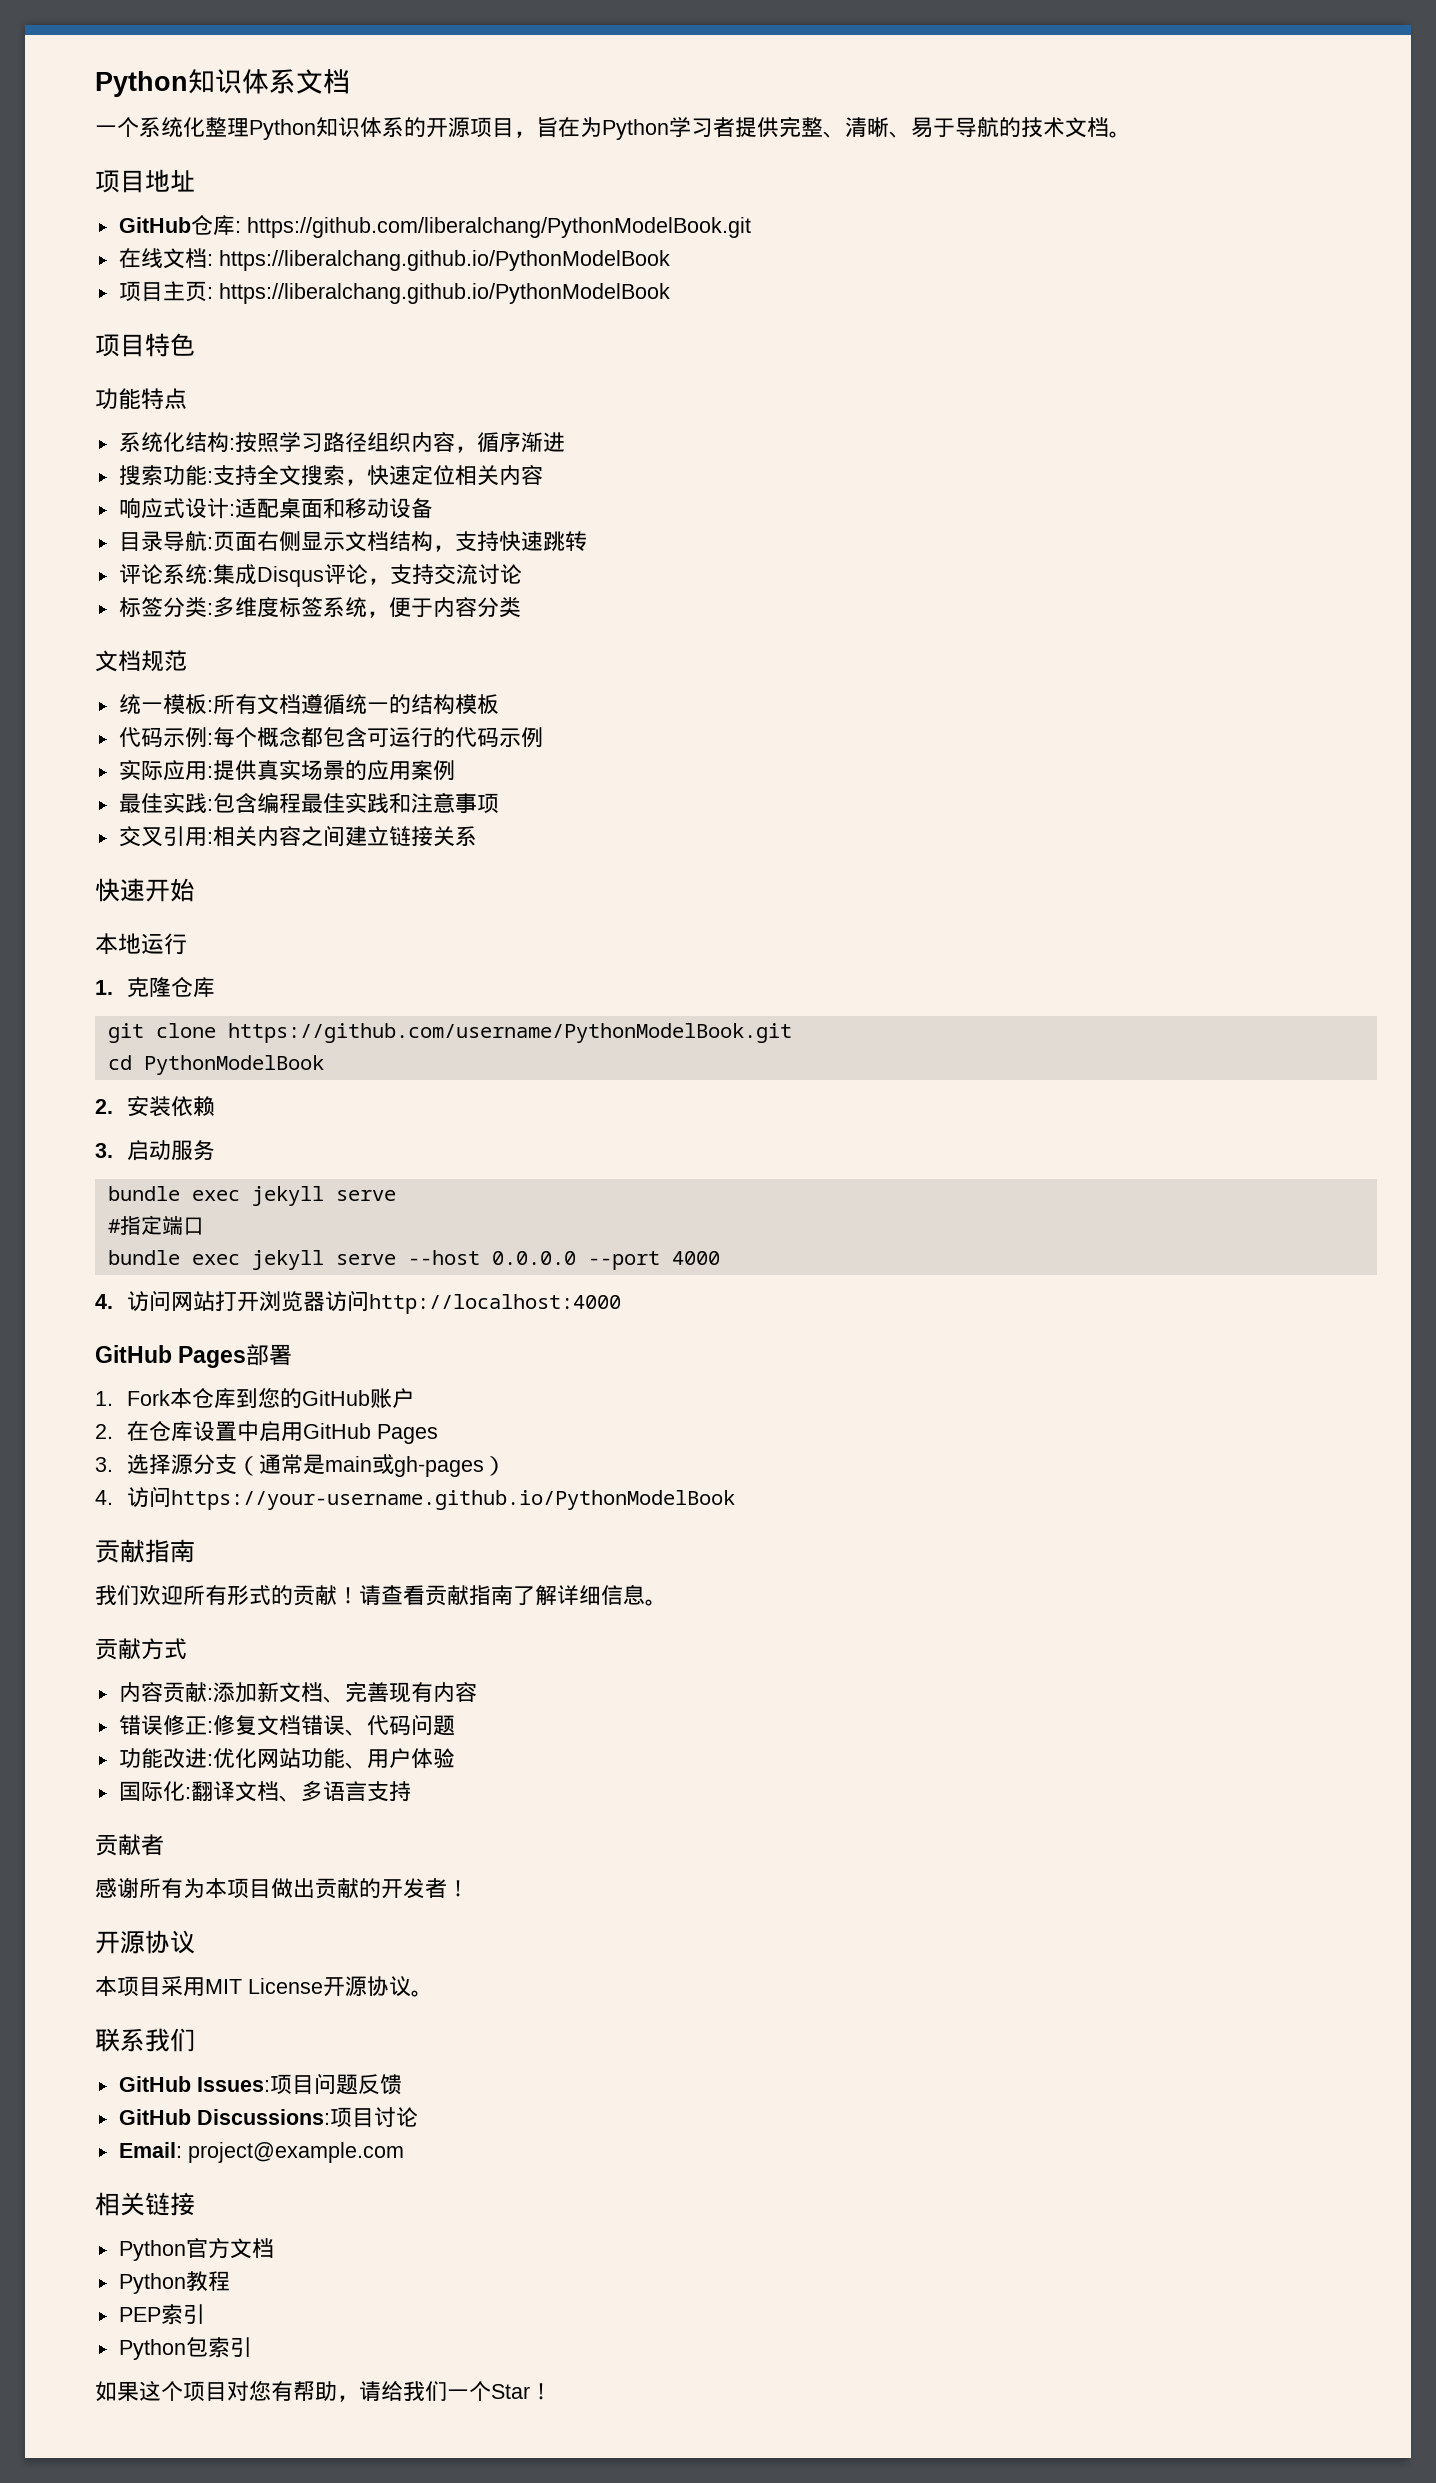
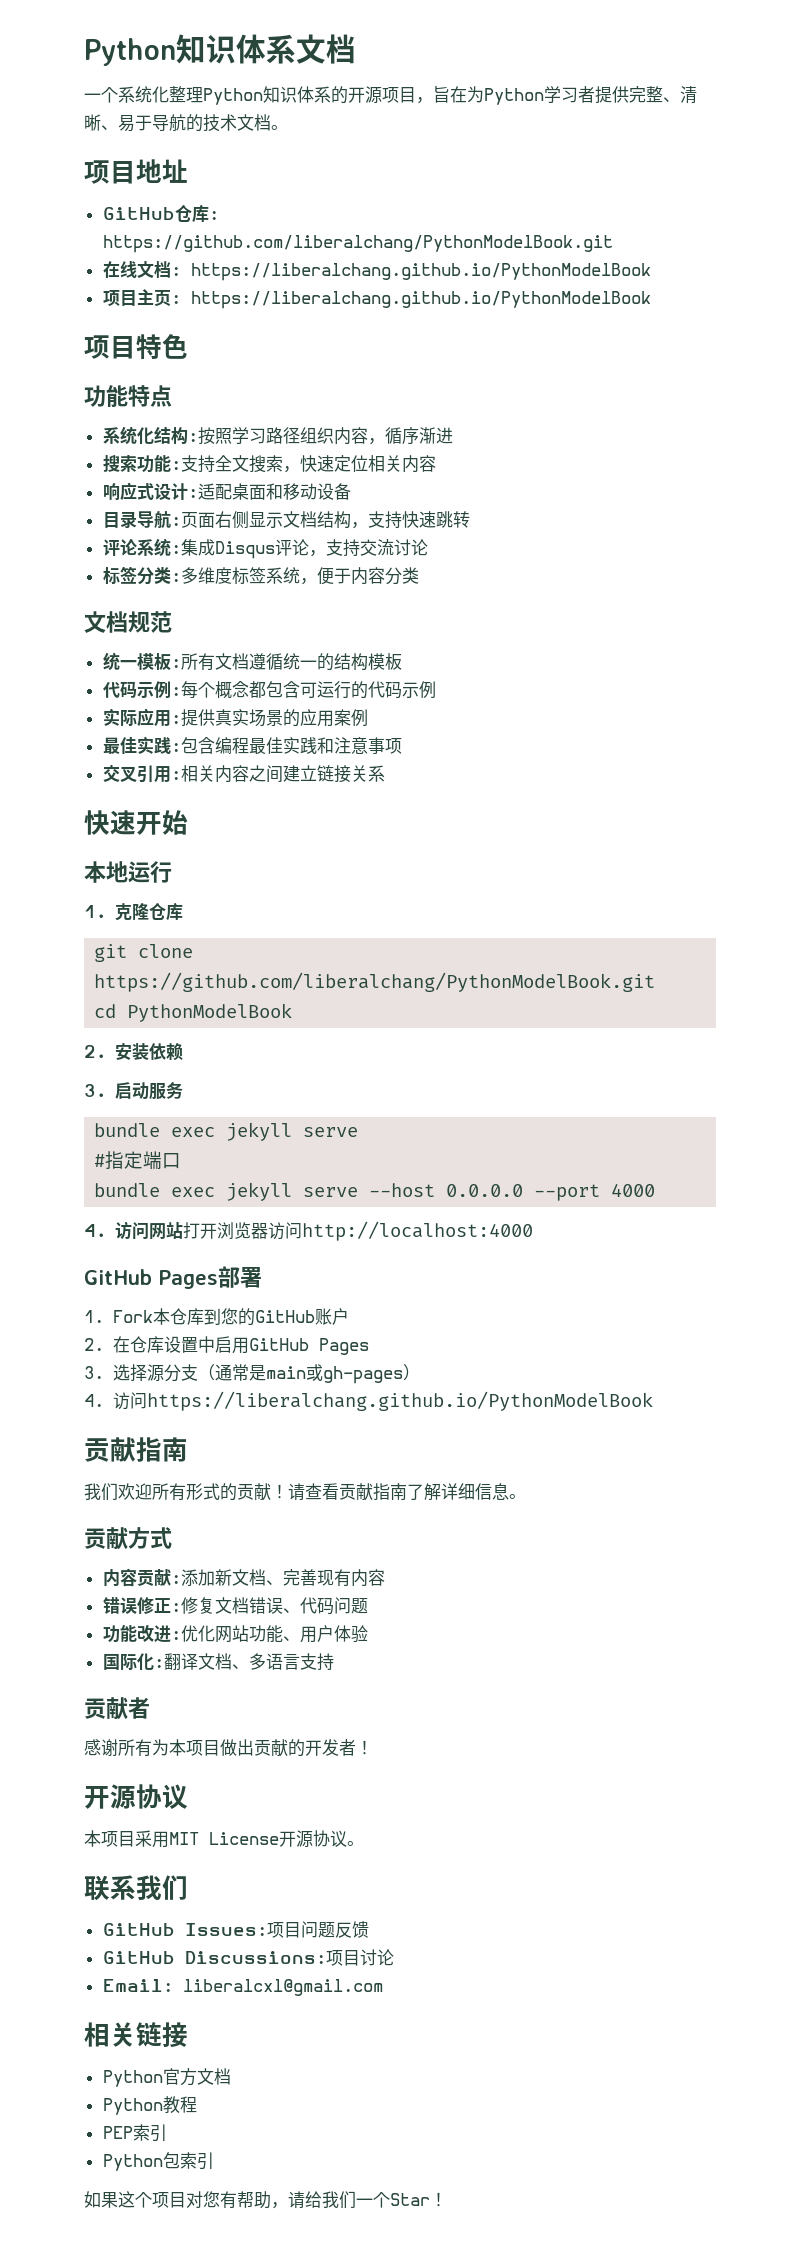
[227,1023,792,1043] https://github.com/username/PythonModelBook.git -> [94,972,656,992] https://github.com/liberalchang/PythonModelBook.git
[170,1490,735,1510] https://your-username.github.io/PythonModelBook -> [146,1391,653,1411] https://liberalchang.github.io/PythonModelBook
[187,2142,404,2163] project@example.com -> [182,1979,383,1996] liberalcxl@gmail.com

